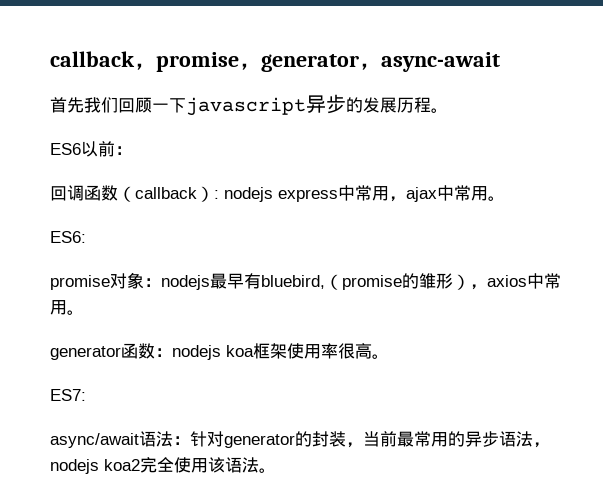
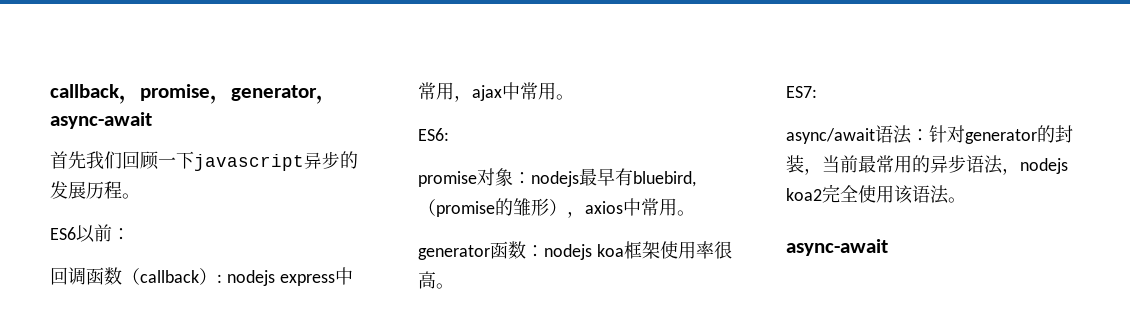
(276, 470) none -> [786,239,888,256] // async-await

